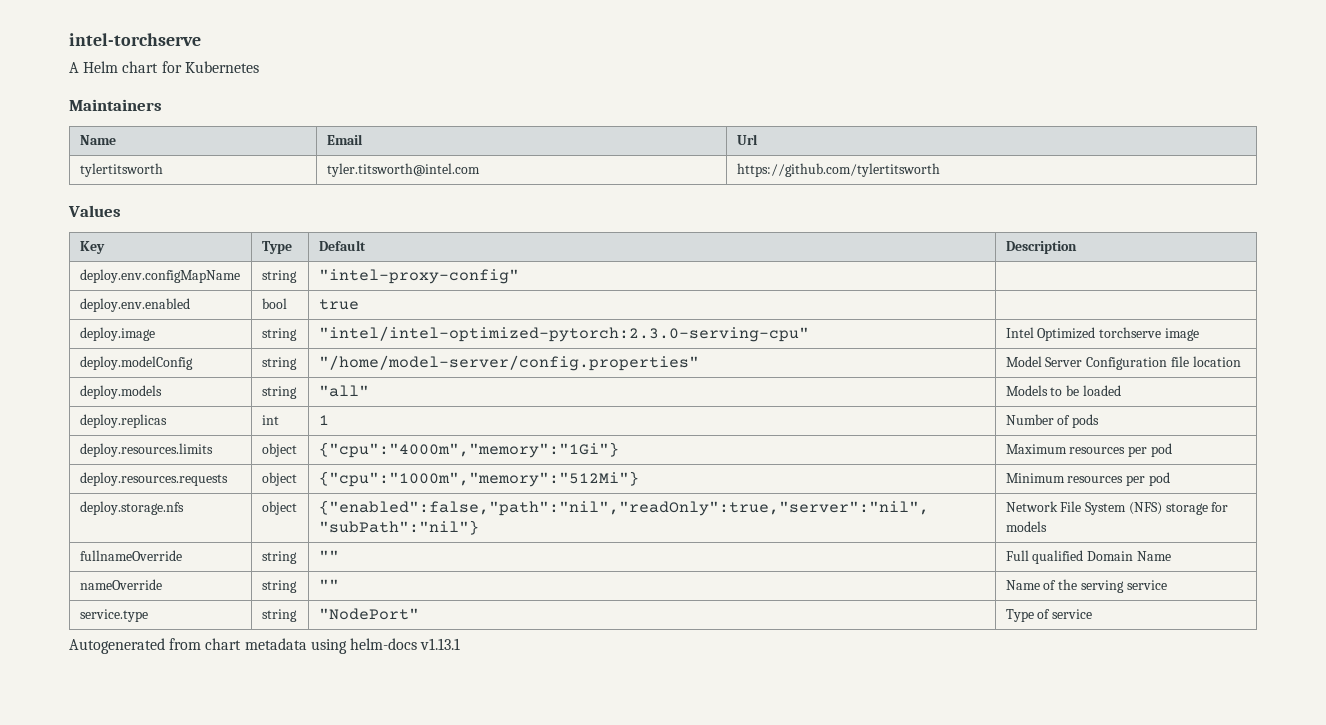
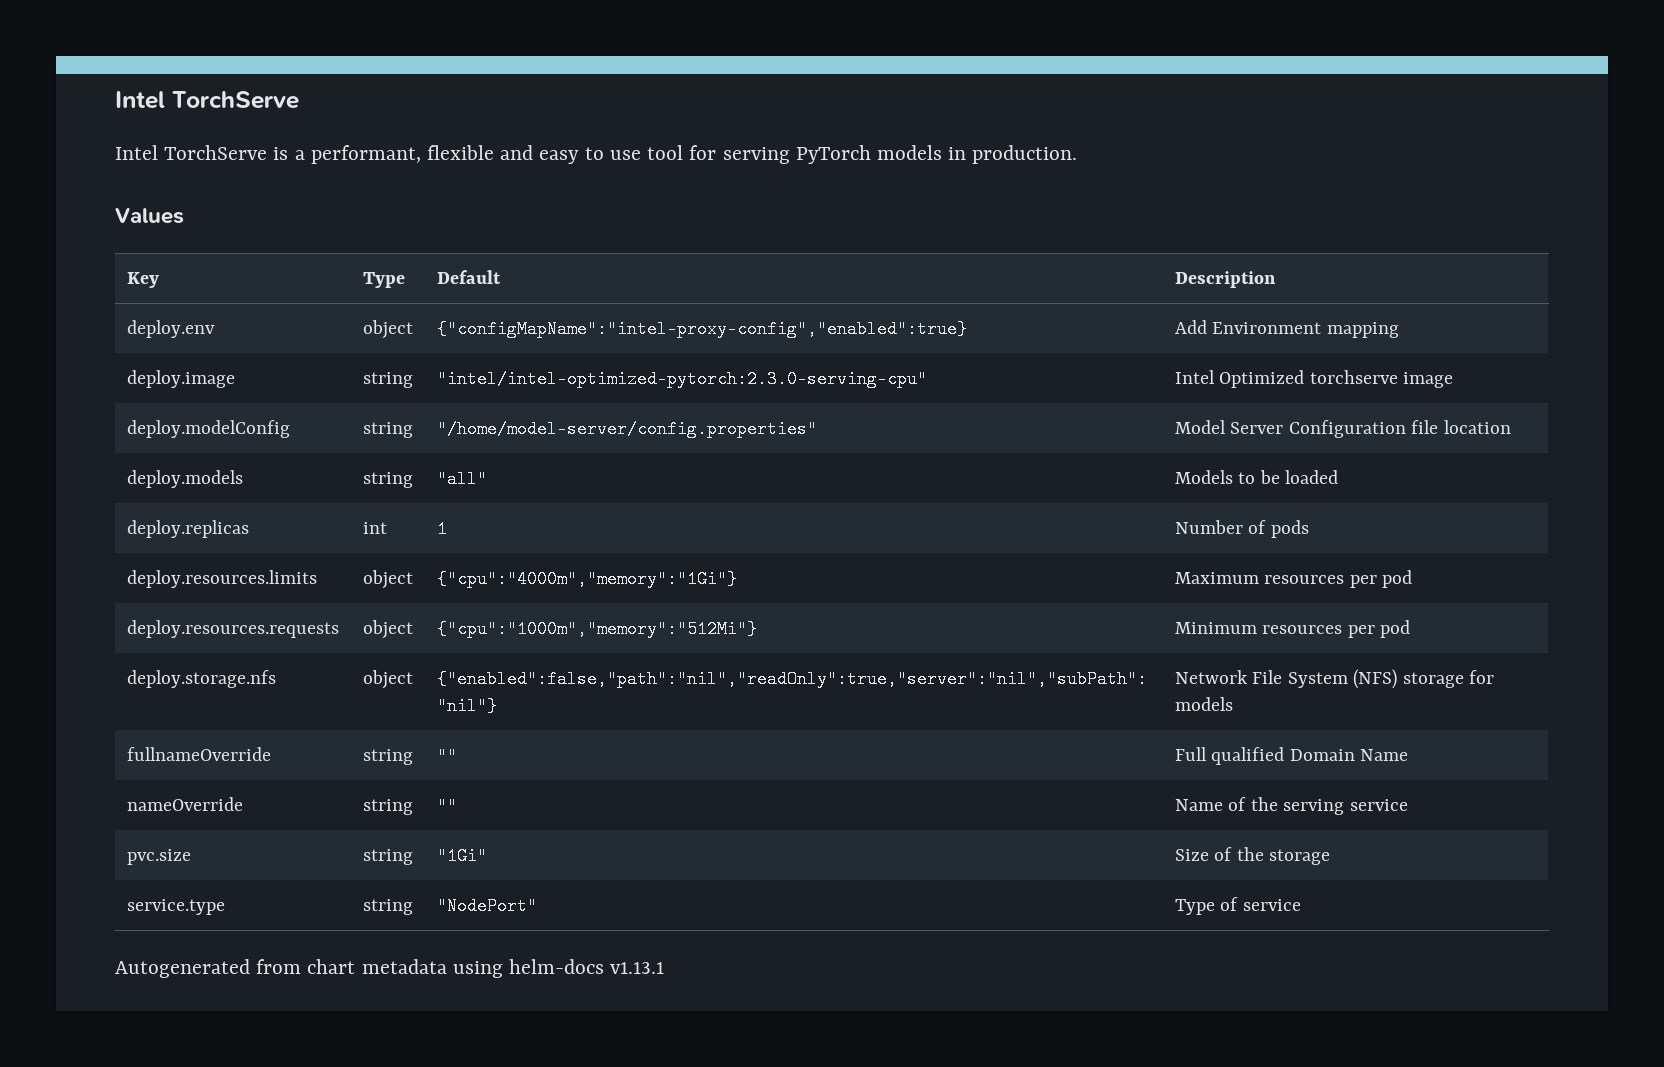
[69,33,201,46] [69,61,259,73] [69,99,162,111] [79,135,116,145] [326,134,363,145] [736,134,758,145] [79,163,163,177] [326,163,480,177] [736,163,940,177] intel-torchserve // A Helm chart for Kubernetes // Maintainers // Name | Email | Url // tylertitsworth | tyler.titsworth@intel.com | https://github.com/tylertitsworth -> [115,91,299,109] [115,145,1078,164] Intel TorchServe // Intel TorchServe is a performant, flexible and easy to use tool for serving PyTorch models in production.
[79,269,240,283] [261,270,297,283] [318,269,519,284] [79,298,190,312] [261,298,287,309] [318,299,359,310] deploy.env.configMapName | string | "intel-proxy-config" | // deploy.env.enabled | bool | true | -> [126,320,215,338] [362,320,413,339] [436,320,967,338] [1174,320,1399,338] deploy.env | object | {"configMapName":"intel-proxy-config","enabled":true} | Add Environment mapping
(1167, 585) none -> [126,849,191,865] [362,849,413,865] [436,847,487,865] [1174,847,1331,865] // pvc.size | string | "1Gi" | Size of the storage

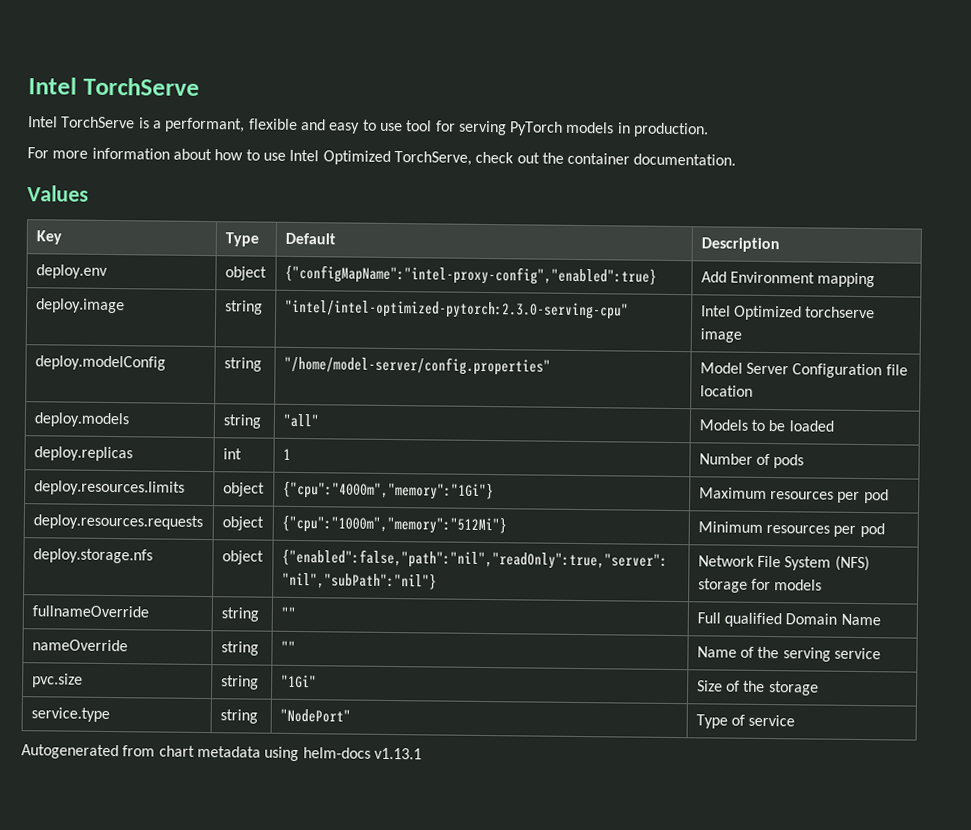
(1078, 154) none -> [27,147,737,166] // For more information about how to use Intel Optimized TorchServe, check out the container documentation.

